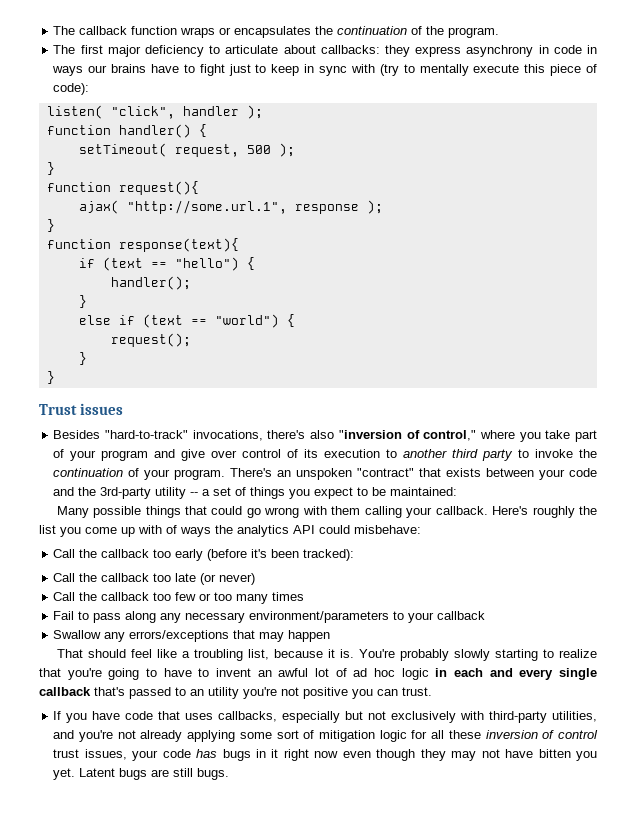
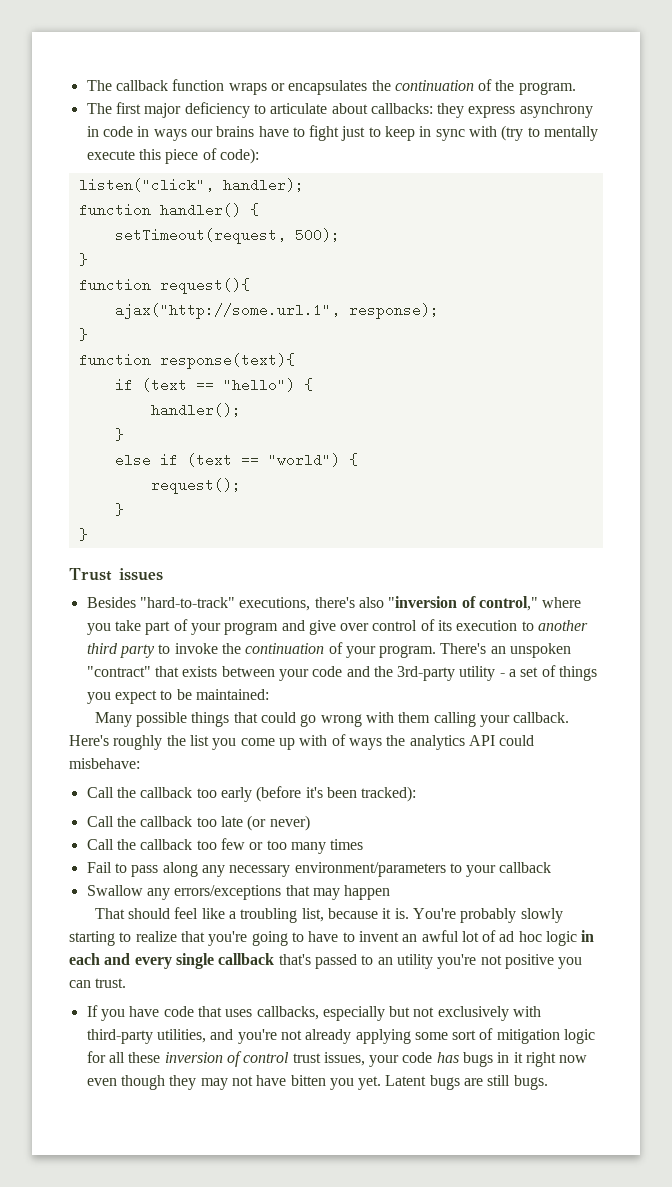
[46,105,263,119] listen( "click", handler ); -> [78,178,304,192] listen("click", handler);
[78,143,295,157] setTimeout( request, 500 ); -> [114,228,340,244] setTimeout(request, 500);
[78,200,383,214] ajax( "http://some.url.1", response ); -> [114,303,439,319] ajax("http://some.url.1", response);
[192,430,263,441] invocations, -> [239,597,311,611] executions,
[190,492,199,496] -- -> [499,673,505,677] -

